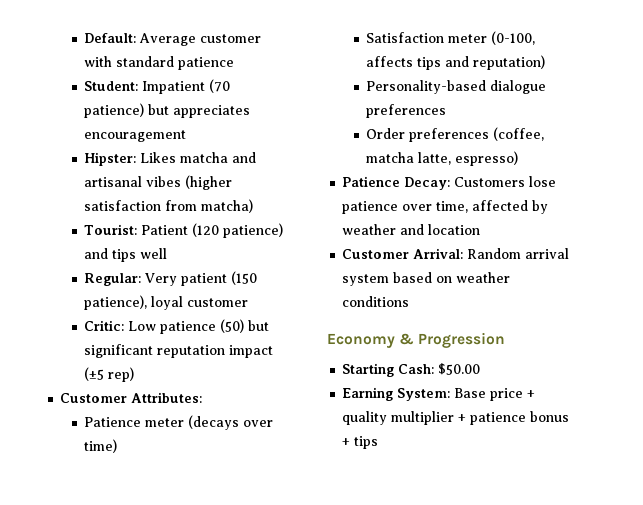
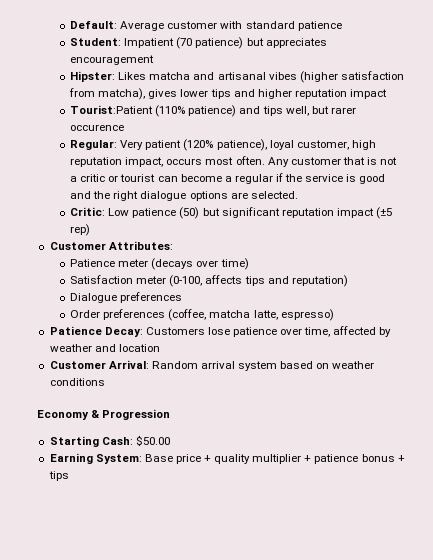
[201,199,254,213] [84,223,284,238] [84,248,168,262] matcha) // Tourist: Patient (120 patience) and tips well -> [98,88,387,100] [70,105,356,117] [70,124,125,131] matcha), gives lower tips and higher reputation impact // Tourist:Patient (110% patience) and tips well, but rarer occurence
[231,271,258,285] (150 -> [183,139,214,151] (120%
[187,298,249,307] customer -> [296,140,376,150] [70,156,398,167] [70,173,386,184] [70,191,298,201] customer, high reputation impact, occurs most often. Any customer that is not a critic or tourist can become a regular if the service is good and the right dialogue options are selected.
[366,80,547,94] Personality-based dialogue -> [70,293,118,303] Dialogue

